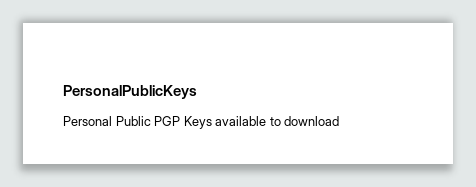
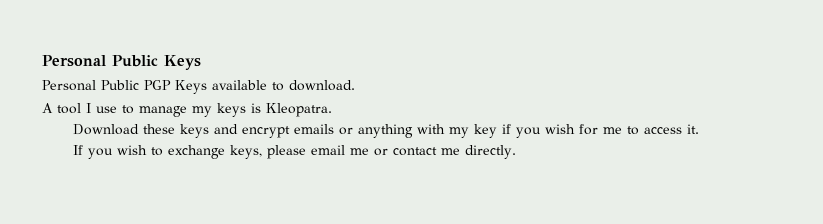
[63,85,197,99] PersonalPublicKeys -> [42,55,201,70] Personal Public Keys
[284,116,340,126] download -> [289,80,355,91] [42,103,332,117] [73,124,700,138] [73,145,517,159] download. // A tool I use to manage my keys is Kleopatra. // Download these keys and encrypt emails or anything with my key if you wish for me to access it. // If you wish to exchange keys, please email me or contact me directly.

